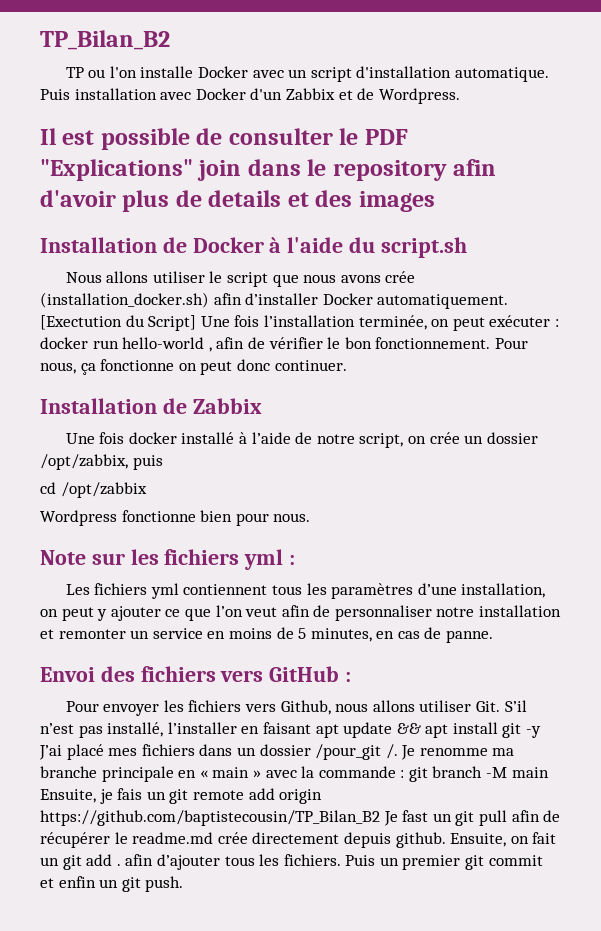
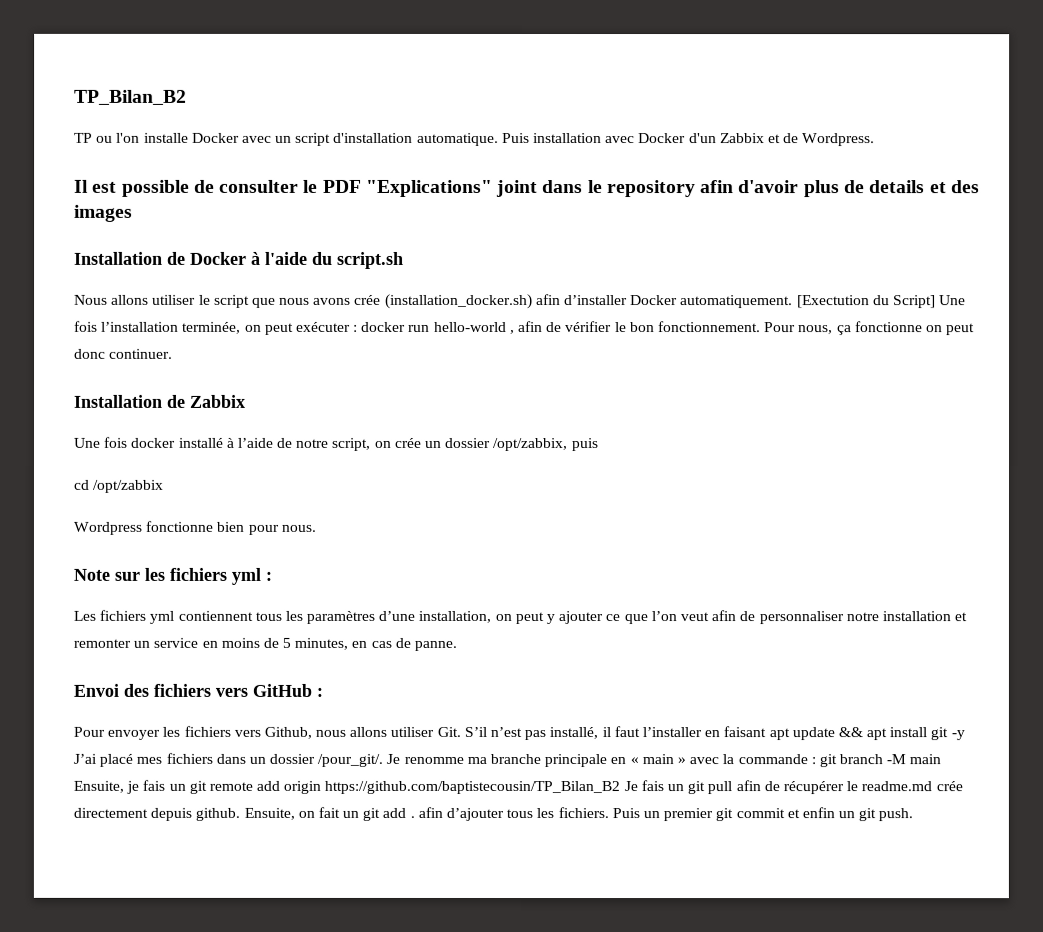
[197,160,242,181] join -> [496,179,539,198] joint
(164, 729) none -> [601,726,640,738] il faut
[315,744,398,760] /pour_git /. -> [317,753,384,767] /pour_git/.
[402,810,429,822] fast -> [640,780,664,792] fais

